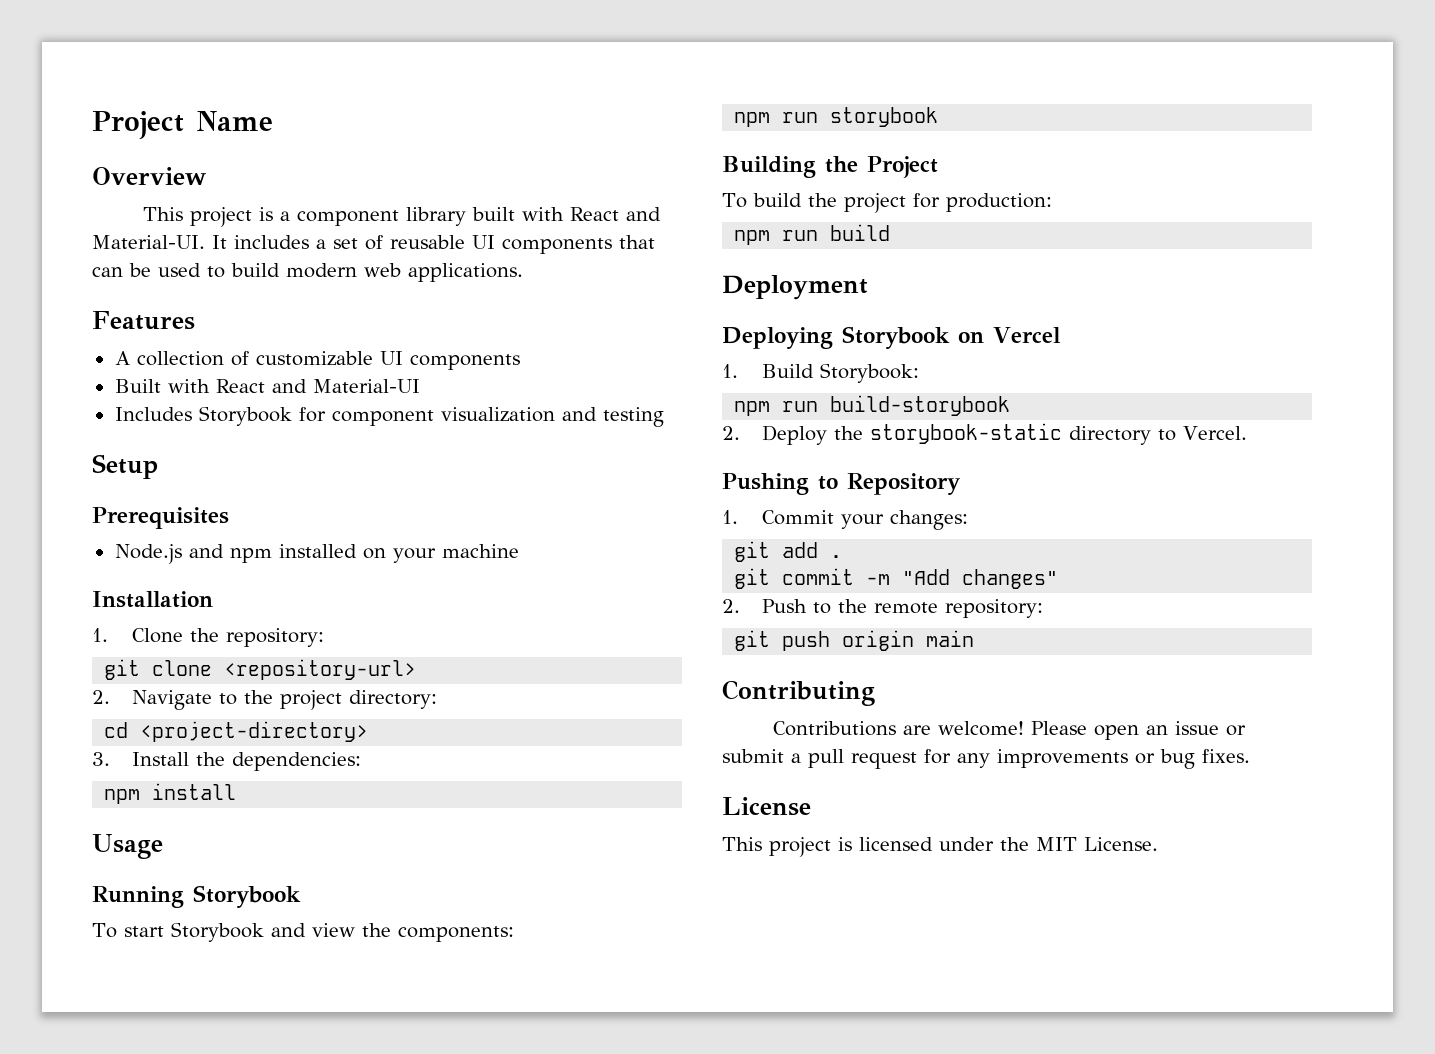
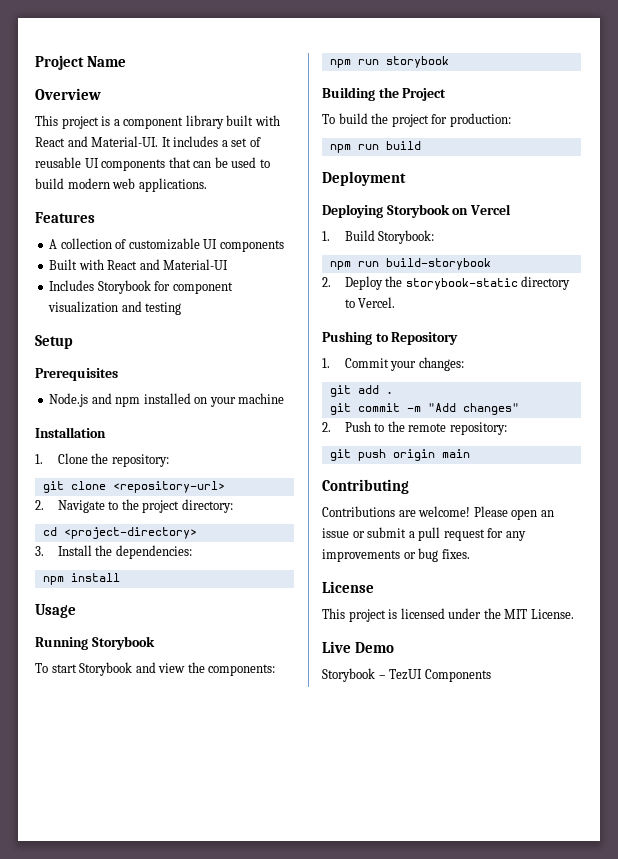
(1158, 844) none -> [322,641,394,653] [322,668,491,682] // Live Demo // Storybook – TezUI Components

